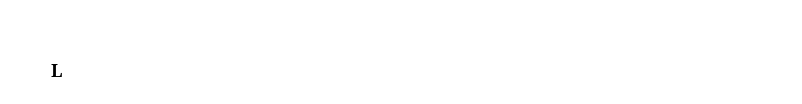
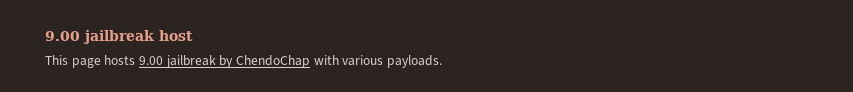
[51,64,62,77] L -> [45,30,193,44] [45,55,442,68] 9.00 jailbreak host // This page hosts 9.00 jailbreak by ChendoChap with various payloads.

